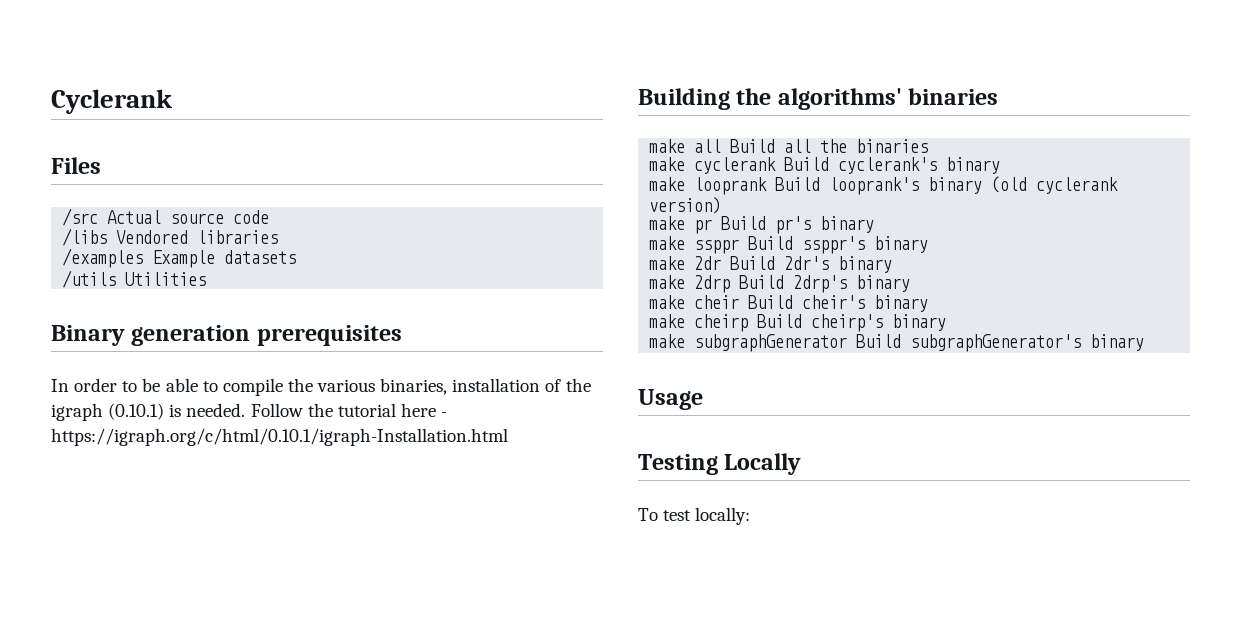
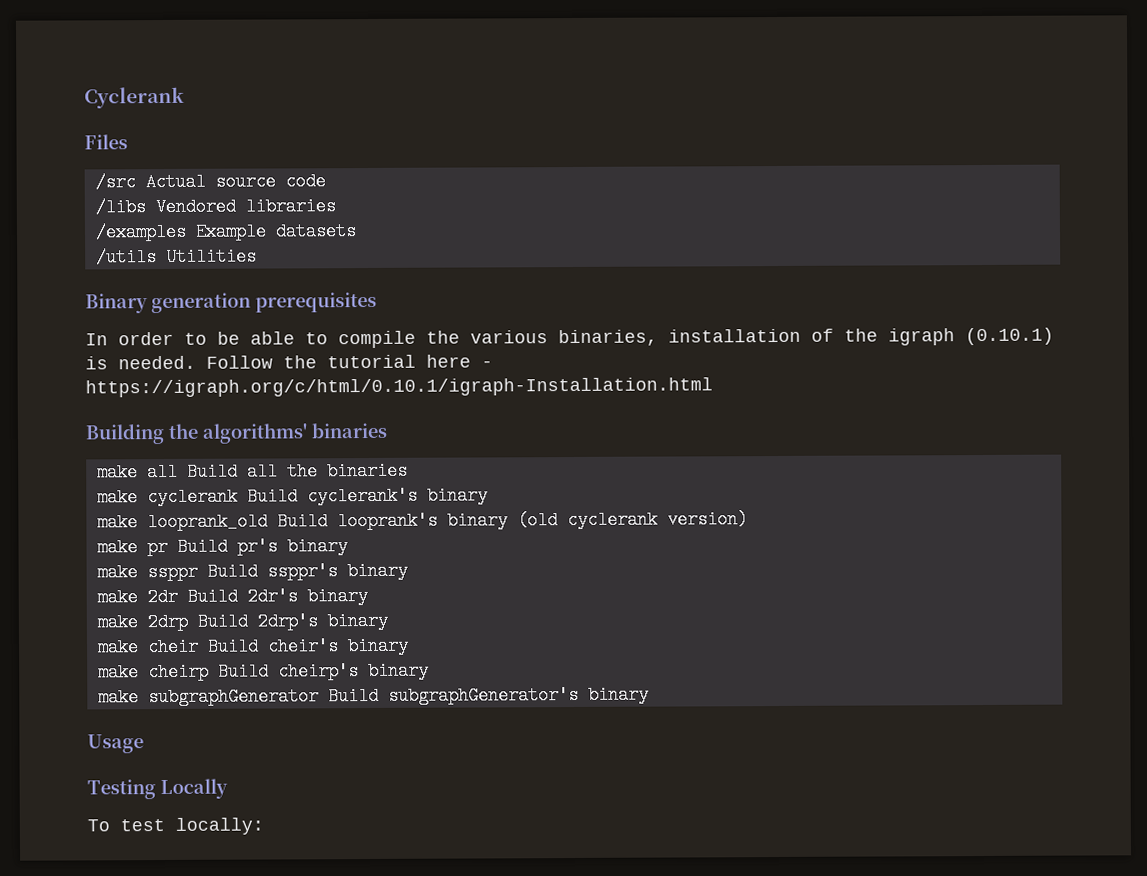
[694,177,768,195] looprank -> [146,512,268,532] looprank_old

